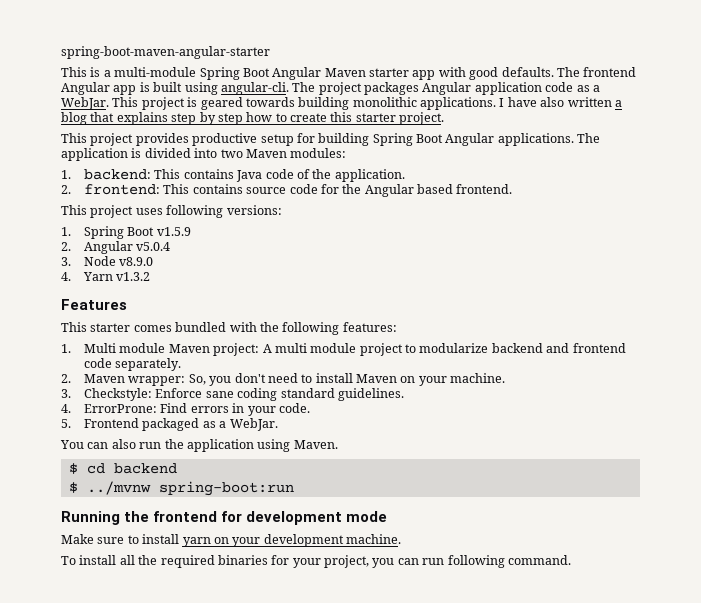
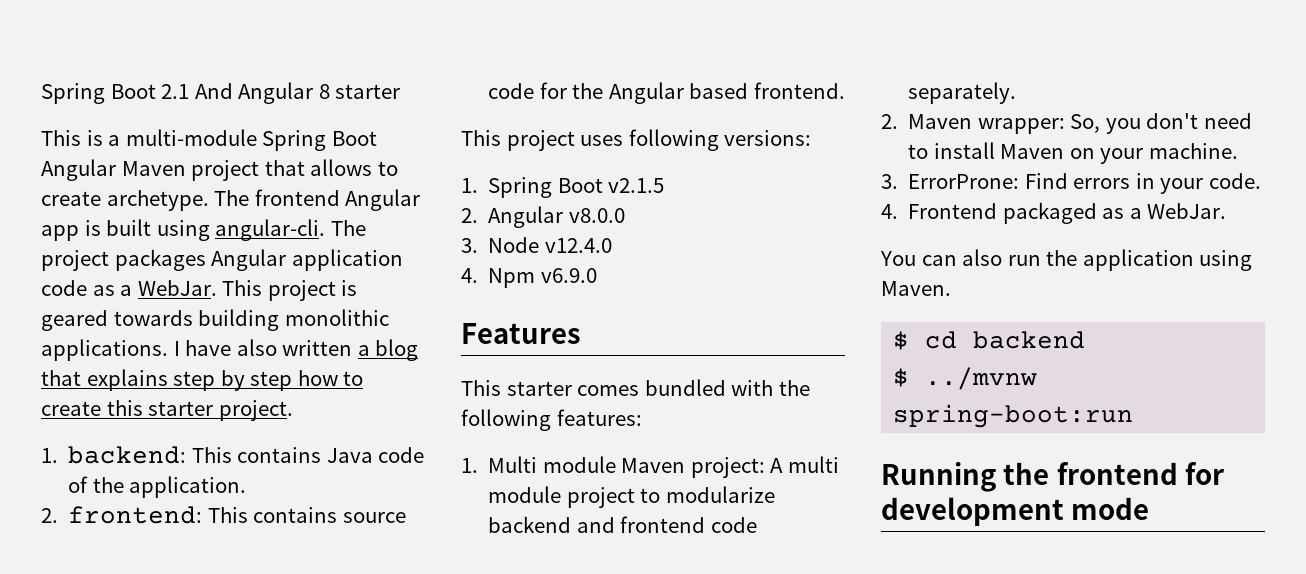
[61,46,270,59] spring-boot-maven-angular-starter -> [41,82,401,104] Spring Boot 2.1 And Angular 8 starter
[369,67,554,80] starter app with good defaults. -> [191,159,398,181] [41,190,209,211] project that allows to create archetype.
[61,133,601,146] [61,148,347,161] // This project provides productive setup for building Spring Boot Angular applications. The application is divided into two Maven modules: -> (293, 410) none
[156,227,191,236] v1.5.9 -> [608,178,665,193] v2.1.5
[136,242,171,251] v5.0.4 -> [568,208,625,223] v8.0.0
[119,257,154,266] [61,272,151,281] v8.9.0 // 4. Yarn v1.3.2 -> [544,238,612,253] [461,268,597,288] v12.4.0 // 4. Npm v6.9.0
[84,388,404,401] [61,404,71,413] Checkstyle: Enforce sane coding standard guidelines. // 4. -> (898, 181) none
[61,419,71,428] 5. -> [881,204,898,219] 4.
[61,534,401,547] [61,555,571,568] // Make sure to install yarn on your development machine. // To install all the required binaries for your project, you can run following command. -> (1150, 508) none

